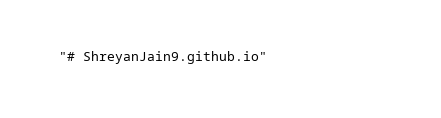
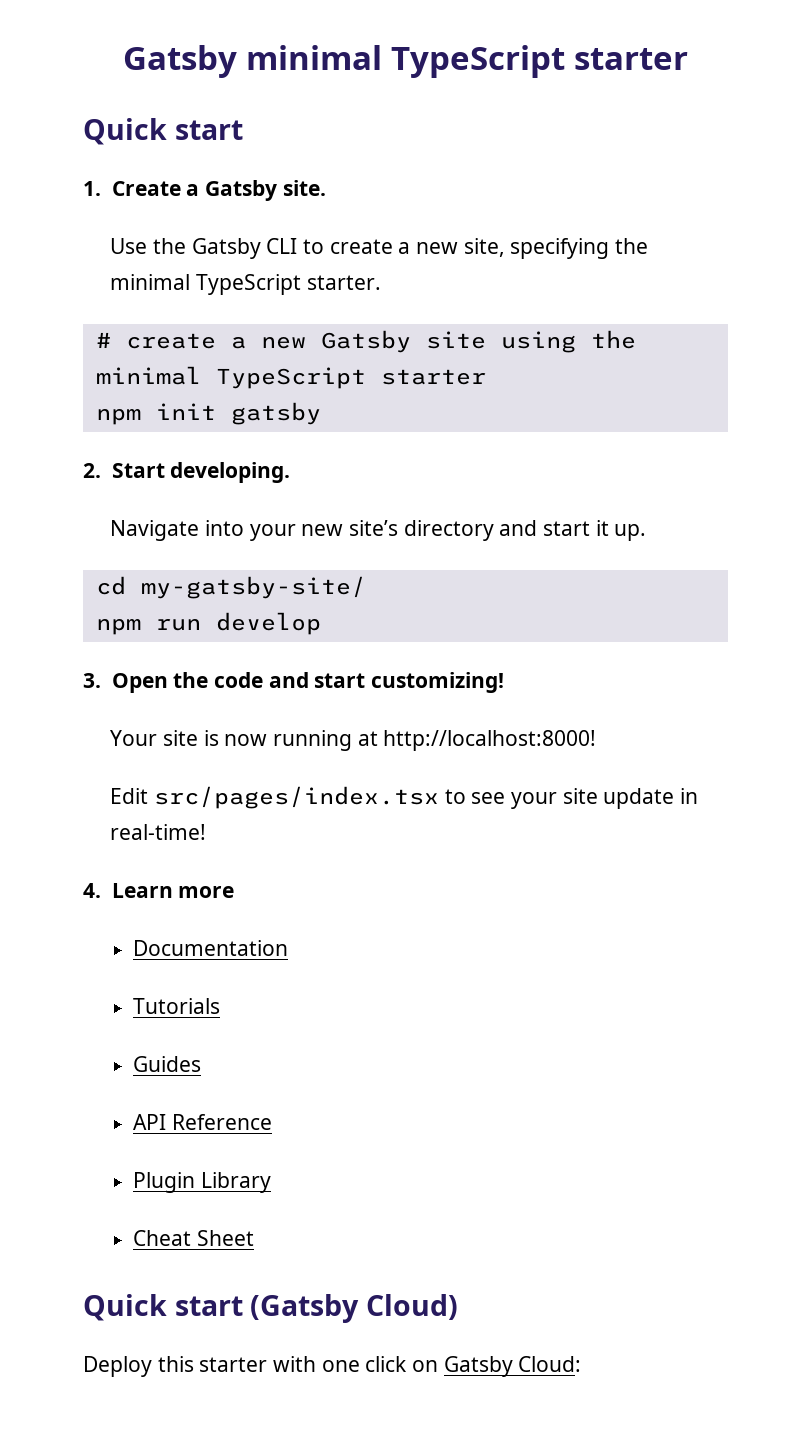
[59,51,267,64] "# ShreyanJain9.github.io" -> [123,45,688,78] [83,118,243,145] [83,180,326,201] [110,238,648,259] [110,274,381,295] [95,330,636,353] [95,366,486,389] [95,402,321,425] [83,462,291,483] [110,520,647,541] [95,576,366,599] [95,612,321,635] [83,672,504,693] [110,730,597,751] [110,786,698,809] [110,824,207,840] [83,883,235,898] [133,940,289,956] [133,998,221,1014] [133,1056,202,1072] [133,1114,273,1130] [133,1172,272,1193] [133,1230,255,1246] [83,1294,459,1323] [83,1356,582,1377] Gatsby minimal TypeScript starter // Quick start // 1. Create a Gatsby site. // Use the Gatsby CLI to create a new site, specifying the minimal TypeScript starter. // # create a new Gatsby site using the minimal TypeScript starter // npm init gatsby // 2. Start developing. // Navigate into your new site’s directory and start it up. // cd my-gatsby-site/ // npm run develop // 3. Open the code and start customizing! // Your site is now running at http://localhost:8000! // Edit src/pages/index.tsx to see your site update in real-time! // 4. Learn more // Documentation // Tutorials // Guides // API Reference // Plugin Library // Cheat Sheet // Quick start (Gatsby Cloud) // Deploy this starter with one click on Gatsby Cloud:

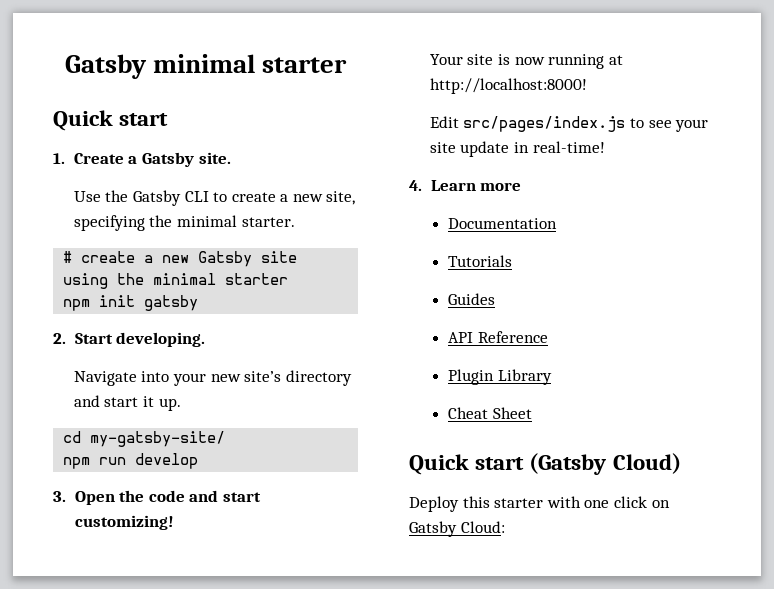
[391,45,565,78] TypeScript -> (255, 63) none
[195,274,301,295] TypeScript -> (237, 221) none
[215,367,366,389] TypeScript -> (217, 279) none
[153,786,439,809] src/pages/index.tsx -> [463,116,626,132] src/pages/index.js

